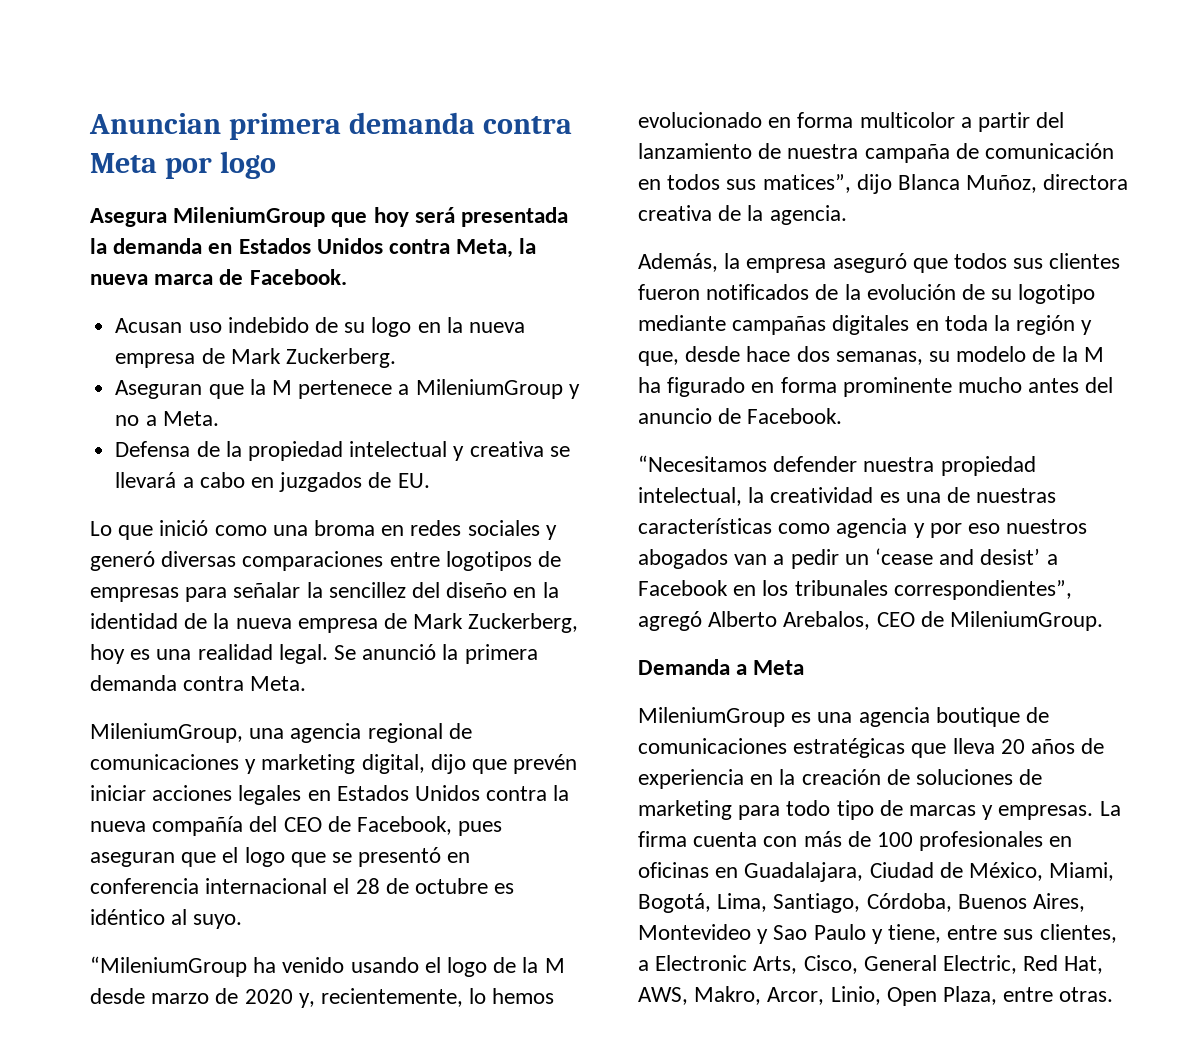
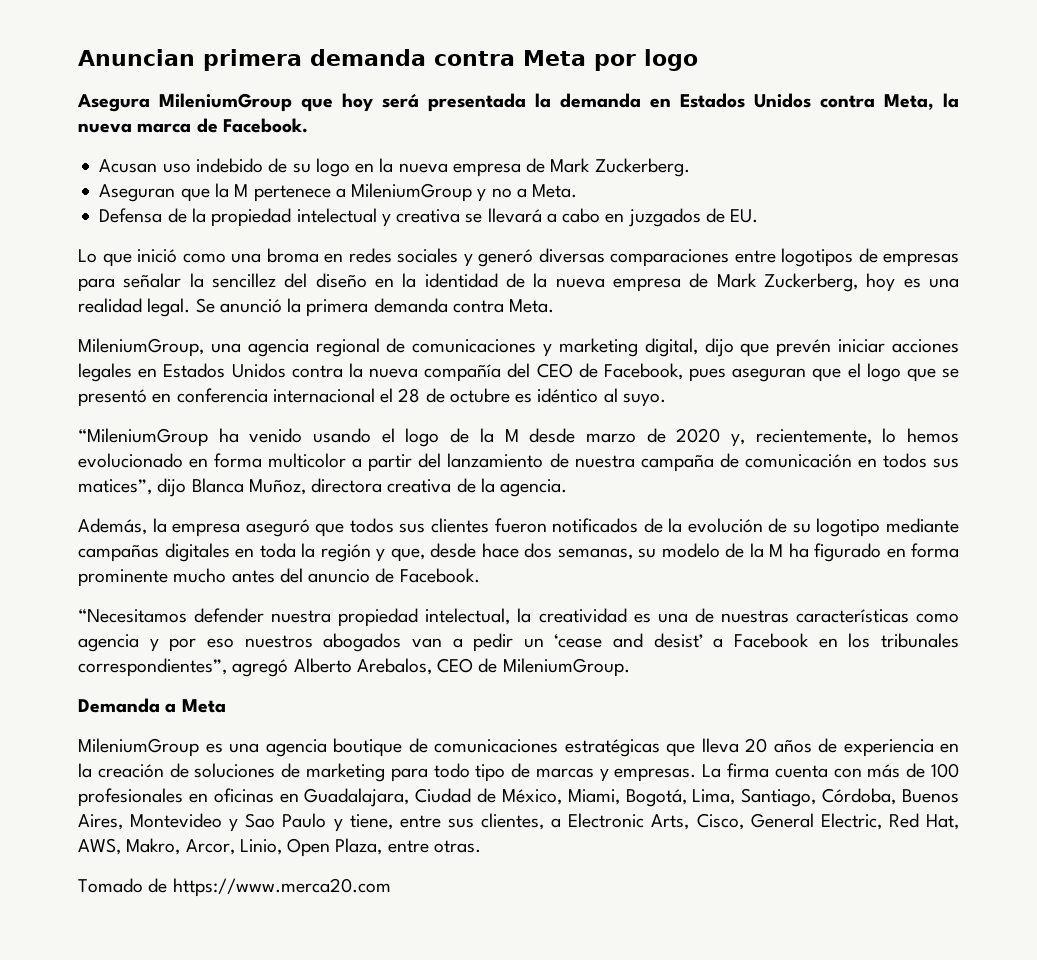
(1114, 994) none -> [78,878,391,897] // Tomado de https://www.merca20.com

